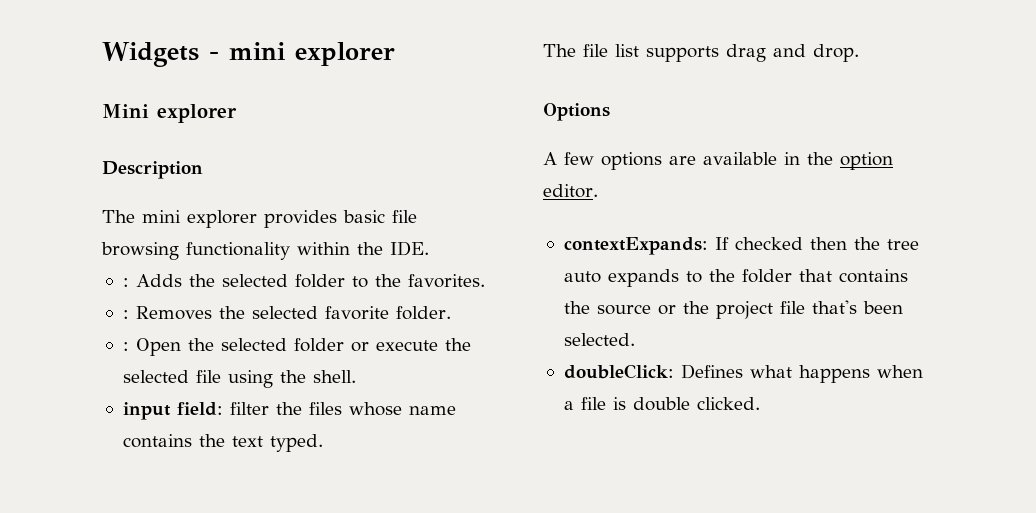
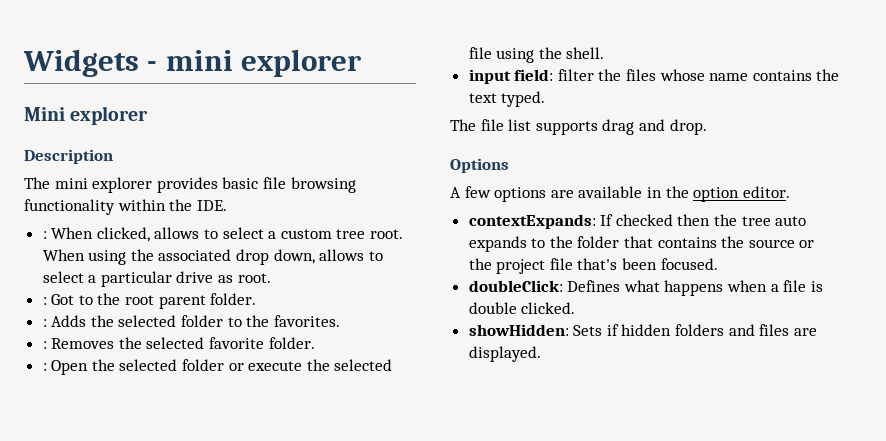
(429, 248) none -> [42,227,404,242] [42,249,383,265] [42,271,271,287] [42,293,257,309] // : When clicked, allows to select a custom tree root. When using the associated drop down, allows to select a particular drive as root. // : Got to the root parent folder.
[563,333,635,346] selected. -> [660,258,718,270] focused.
(760, 403) none -> [468,324,817,336] [468,346,541,362] // showHidden: Sets if hidden folders and files are displayed.

